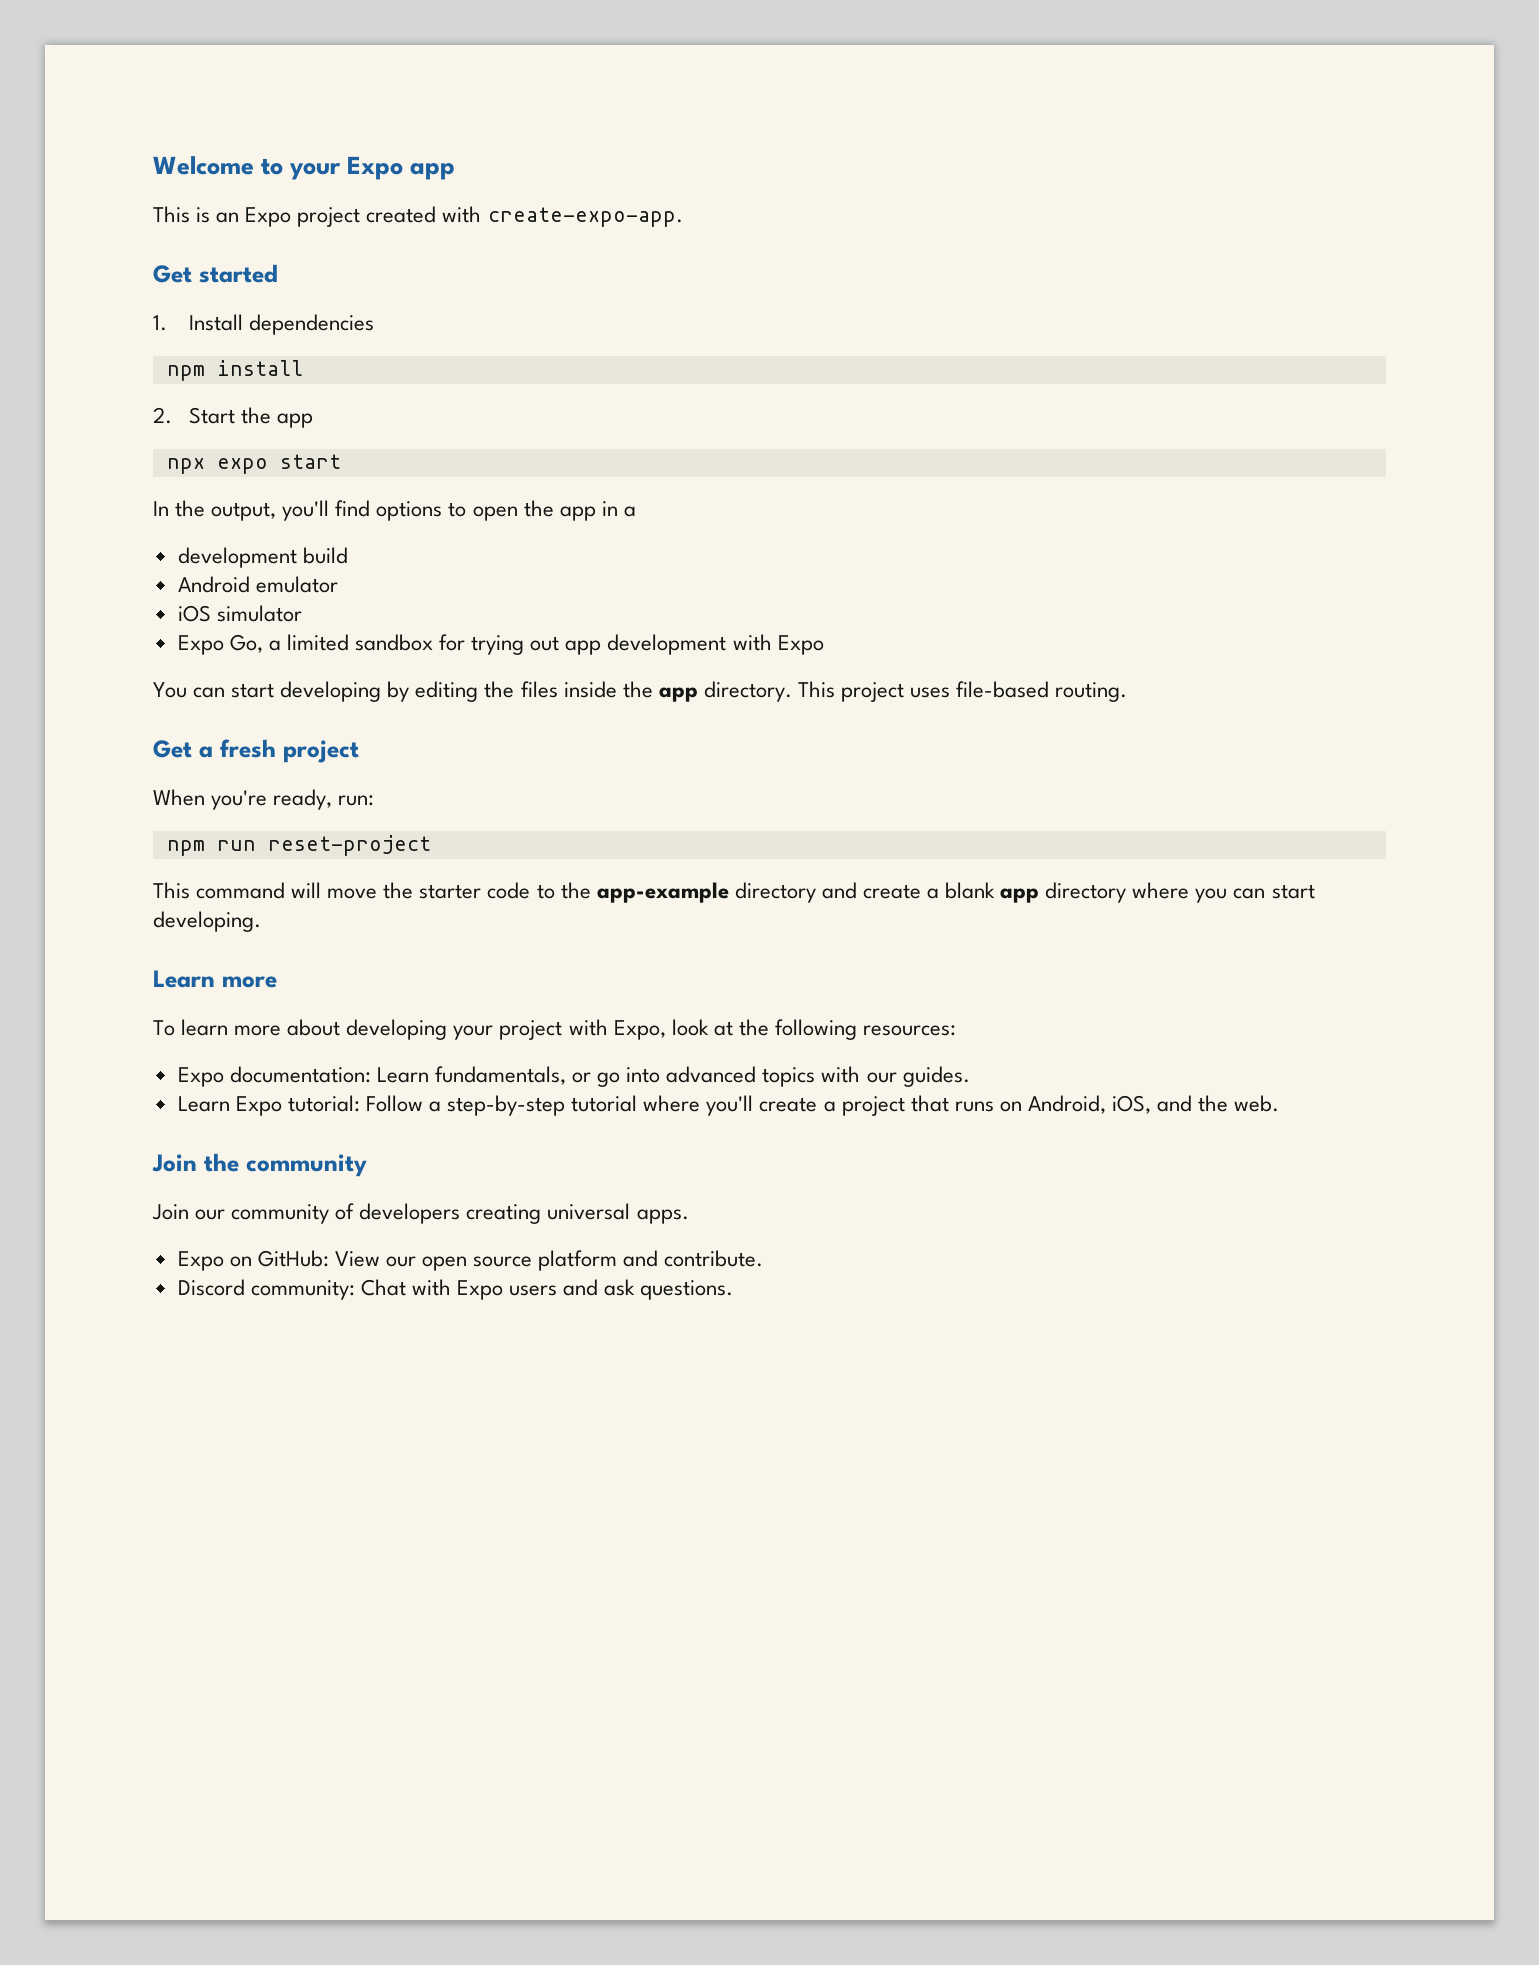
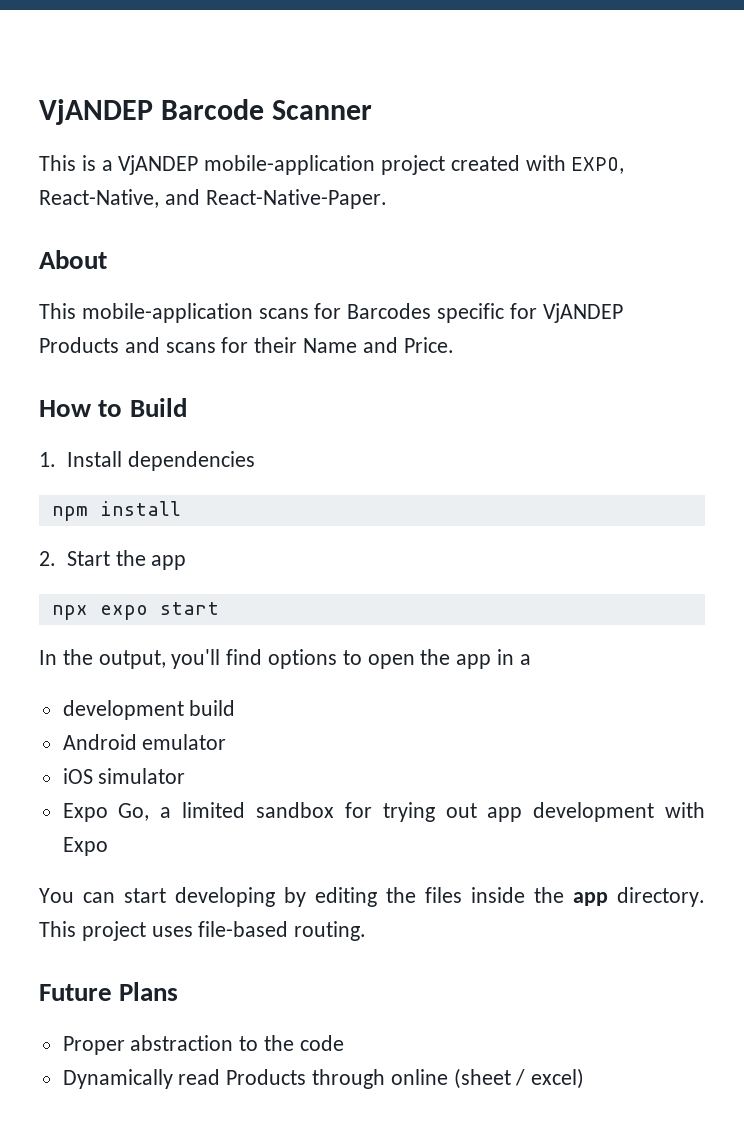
[153,156,456,180] [153,206,683,227] [153,264,278,283] Welcome to your Expo app // This is an Expo project created with create-expo-app. // Get started -> [39,99,373,125] [39,155,625,175] [39,189,387,209] [39,250,107,269] [39,303,623,323] [39,337,454,353] [39,398,187,417] VjANDEP Barcode Scanner // This is a VjANDEP mobile-application project created with EXPO, React-Native, and React-Native-Paper. // About // This mobile-application scans for Barcodes specific for VjANDEP Products and scans for their Name and Price. // How to Build
[153,739,359,763] [153,789,375,810] [166,835,431,856] [153,882,1315,903] [153,911,261,932] [153,970,277,988] [153,1019,956,1040] [177,1066,970,1087] [177,1095,1280,1116] [152,1153,367,1177] [152,1203,689,1224] [177,1250,764,1271] [177,1279,734,1300] Get a fresh project // When you're ready, run: // npm run reset-project // This command will move the starter code to the app-example directory and create a blank app directory where you can start developing. // Learn more // To learn more about developing your project with Expo, look at the following resources: // Expo documentation: Learn fundamentals, or go into advanced topics with our guides. // Learn Expo tutorial: Follow a step-by-step tutorial where you'll create a project that runs on Android, iOS, and the web. // Join the community // Join our community of developers creating universal apps. // Expo on GitHub: View our open source platform and contribute. // Discord community: Chat with Expo users and ask questions. -> [39,982,179,1001] [62,1035,344,1055] [62,1068,585,1089] Future Plans // Proper abstraction to the code // Dynamically read Products through online (sheet / excel)

